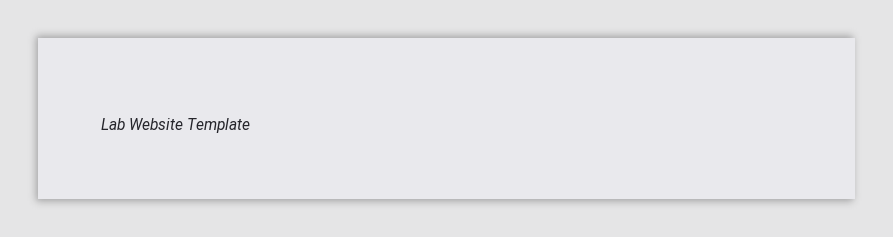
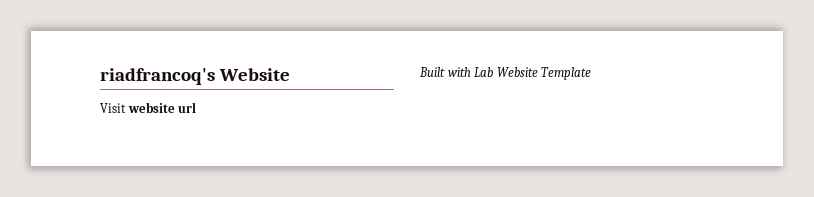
(101, 124) none -> [100,68,290,85] [100,102,197,113] [419,67,471,77] riadfrancoq's Website // Visit website url // Built with

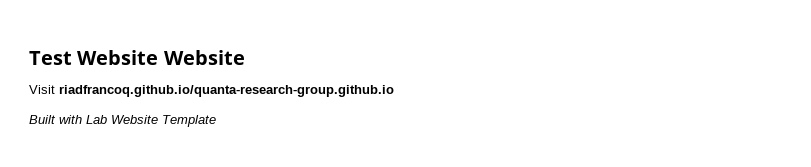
[100,68,215,85] riadfrancoq's -> [29,50,159,65] Test Website
[127,102,197,113] website url -> [59,85,394,97] riadfrancoq.github.io/quanta-research-group.github.io

